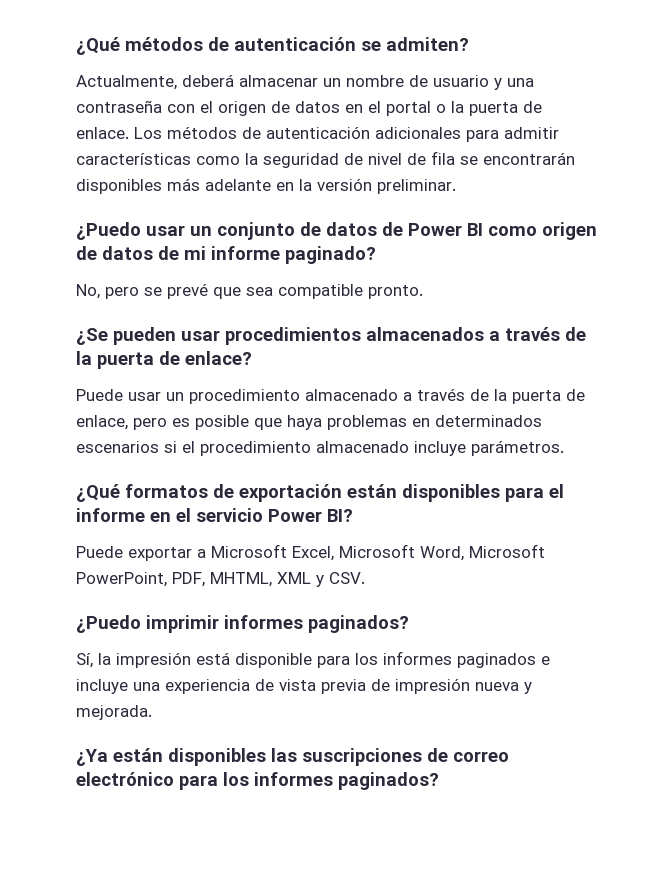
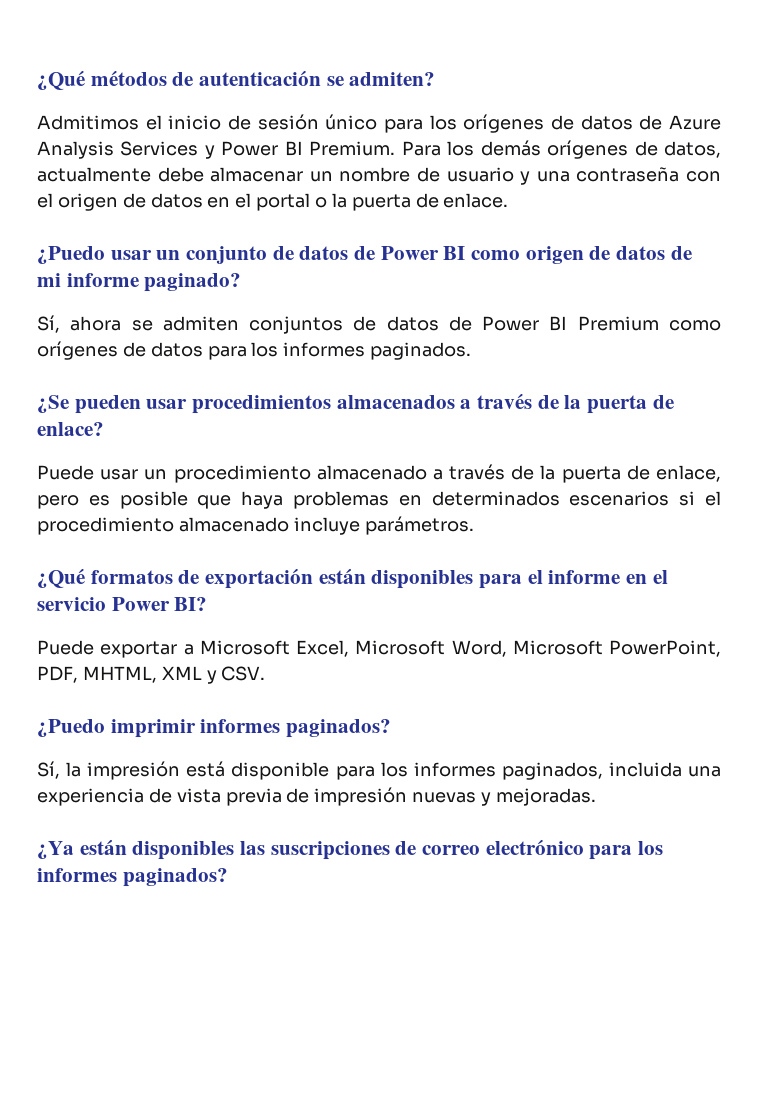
[76,74,234,90] Actualmente, deberá -> [37,114,721,133] [37,140,721,159] [37,167,204,182] Admitimos el inicio de sesión único para los orígenes de datos de Azure Analysis Services y Power BI Premium. Para los demás orígenes de datos, actualmente debe
[134,126,559,142] [76,151,575,168] [76,178,456,194] Los métodos de autenticación adicionales para admitir características como la seguridad de nivel de fila se encontrarán disponibles más adelante en la versión preliminar. -> (509, 200) none
[76,283,423,299] No, pero se prevé que sea compatible pronto. -> [37,315,721,334] [37,341,472,360] Sí, ahora se admiten conjuntos de datos de Power BI Premium como orígenes de datos para los informes paginados.
[457,653,550,668] [76,679,128,694] paginados e incluye -> [501,762,682,780] paginados, incluida
[475,682,532,694] [76,705,152,720] nueva y mejorada. -> [412,788,596,806] nuevas y mejoradas.

